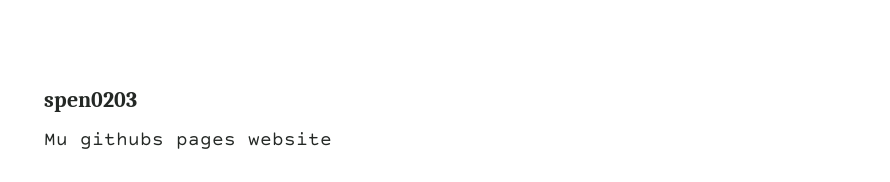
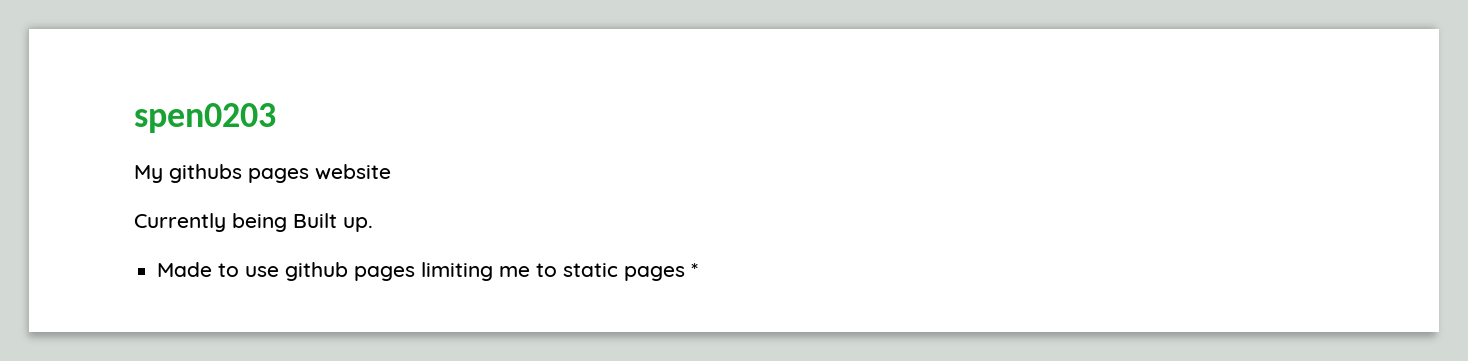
[44,133,68,146] Mu -> [134,165,163,183] My
(332, 139) none -> [134,213,373,232] [157,262,699,281] // Currently being Built up. // Made to use github pages limiting me to static pages *

